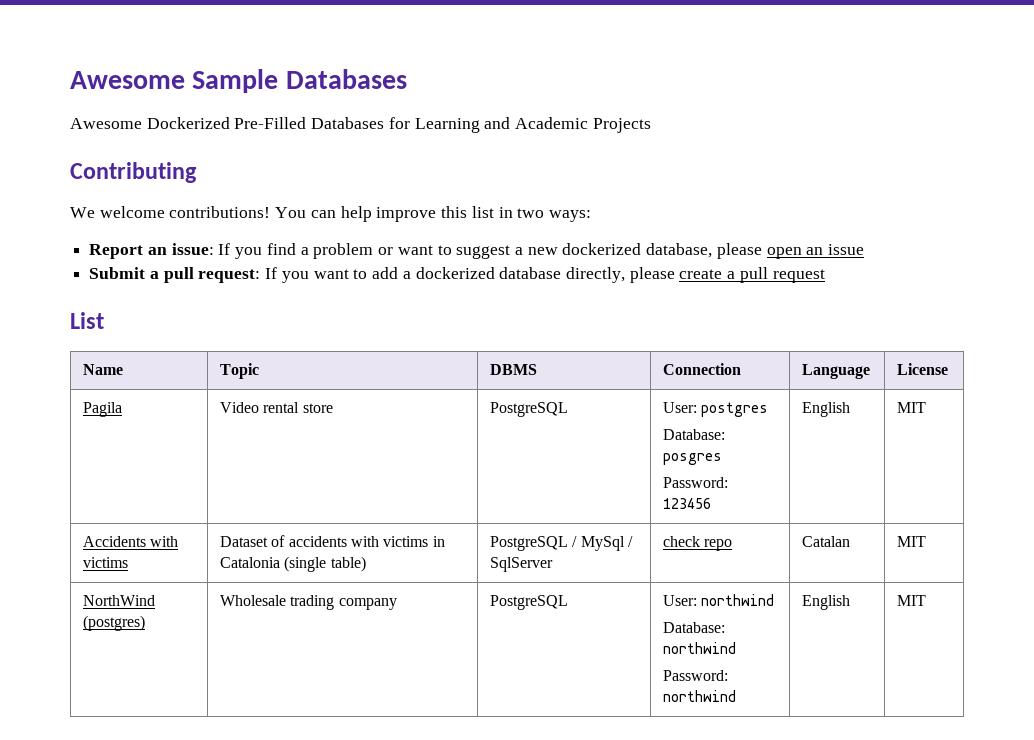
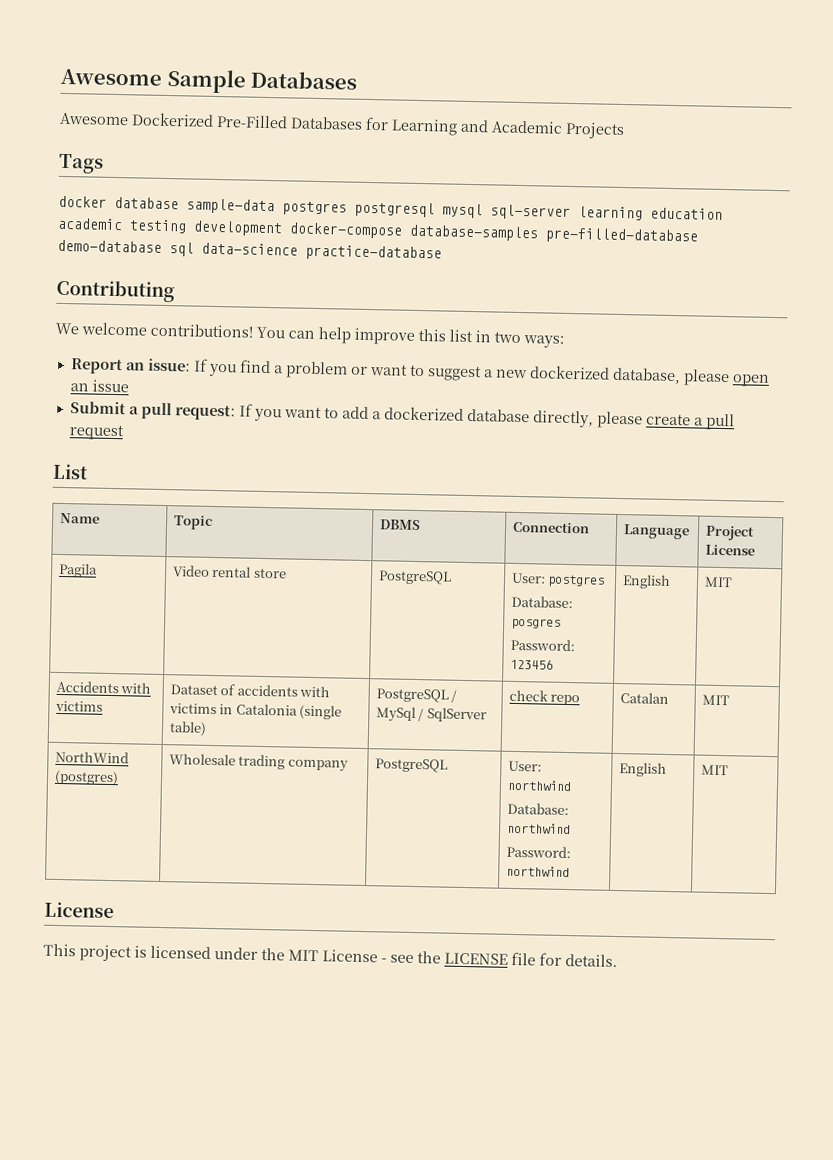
(651, 125) none -> [58,153,104,174] [58,195,723,221] [57,217,698,245] [57,239,442,262] // Tags // docker database sample-data postgres postgresql mysql sql-server learning education academic testing development docker-compose database-samples pre-filled-database demo-database sql data-science practice-database
(871, 371) none -> [704,525,755,541] Project
(927, 600) none -> [44,901,114,919] [43,943,618,968] // License // This project is licensed under the MIT License - see the LICENSE file for details.

